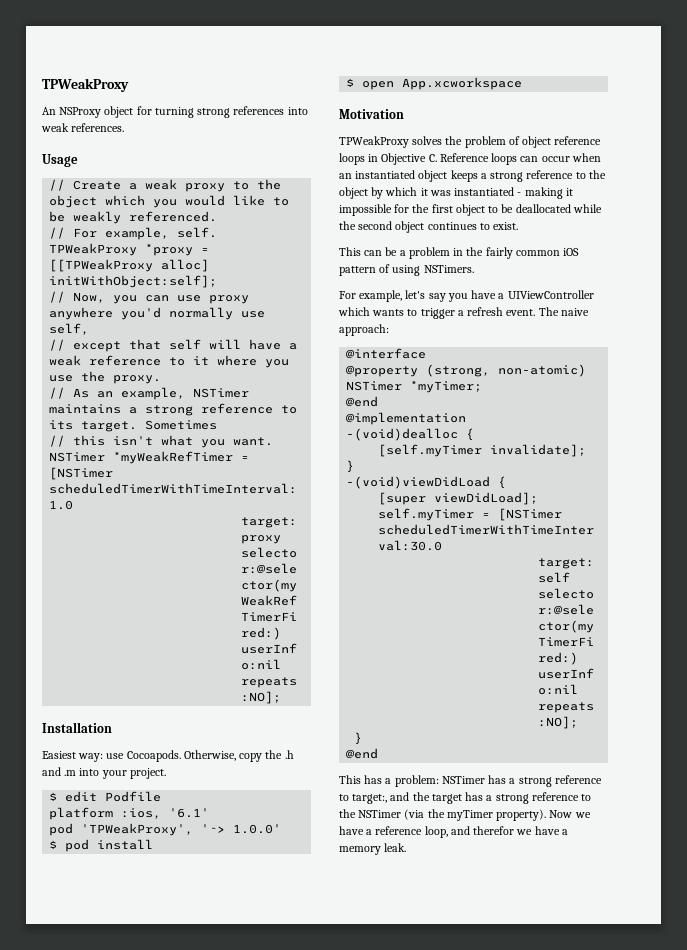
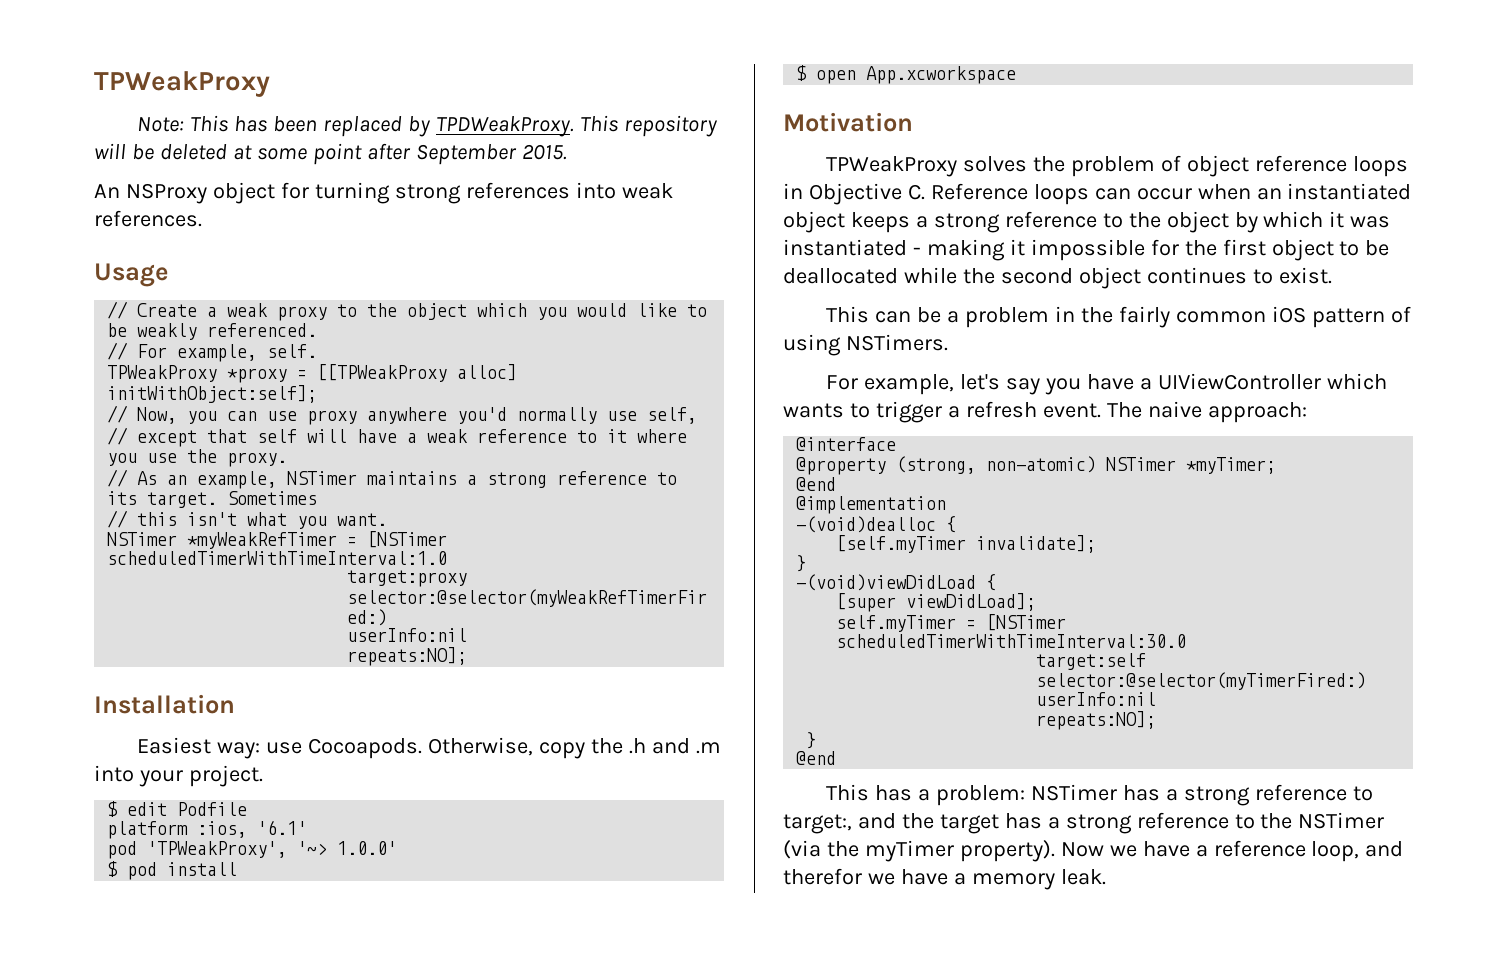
[42,78,129,92] TPWeakProxy -> [94,71,270,97] [137,115,718,137] [94,143,567,165] TPWeakProxy // Note: This has been replaced by TPDWeakProxy. This repository will be deleted at some point after September 2015.

